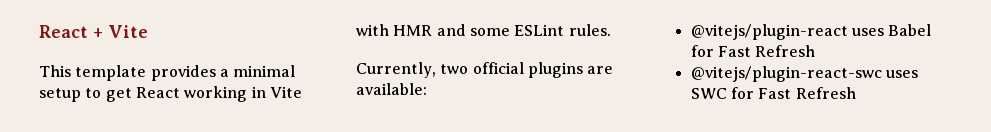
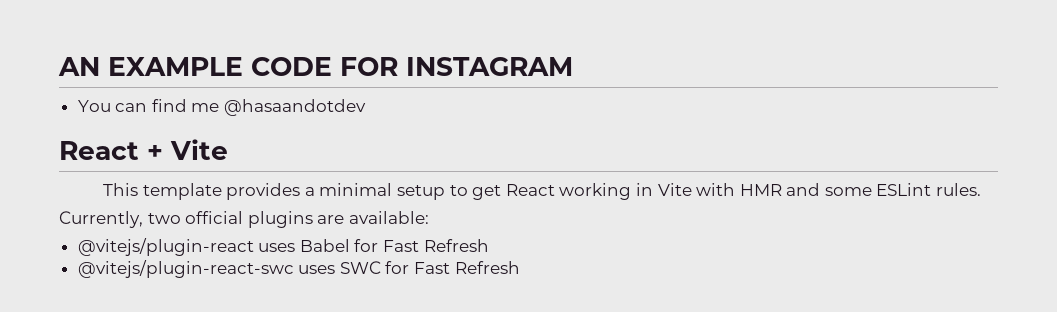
(39, 31) none -> [58,57,573,76] [77,99,367,116] AN EXAMPLE CODE FOR INSTAGRAM // You can find me @hasaandotdev //

